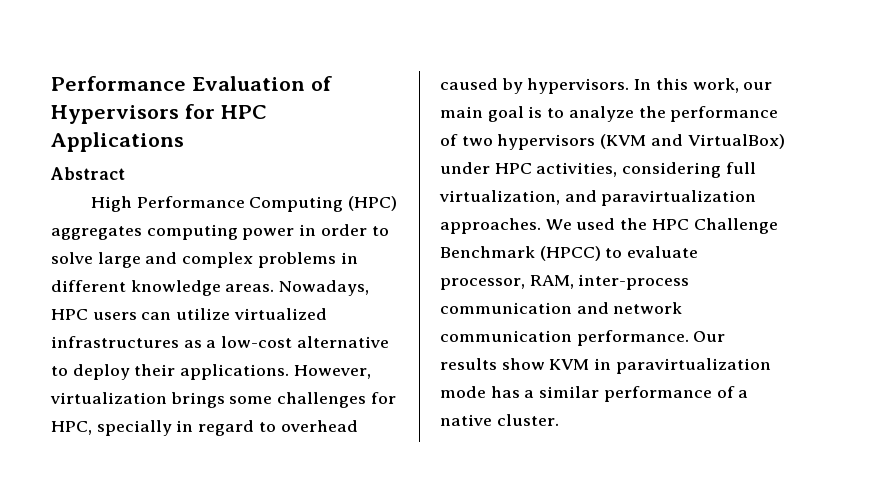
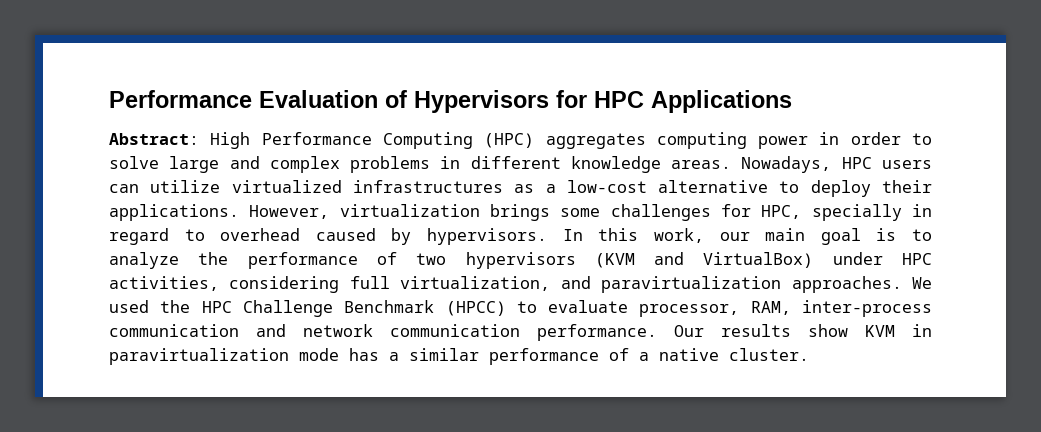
[50,167,125,180] Abstract // -> [109,133,199,145] Abstract:

